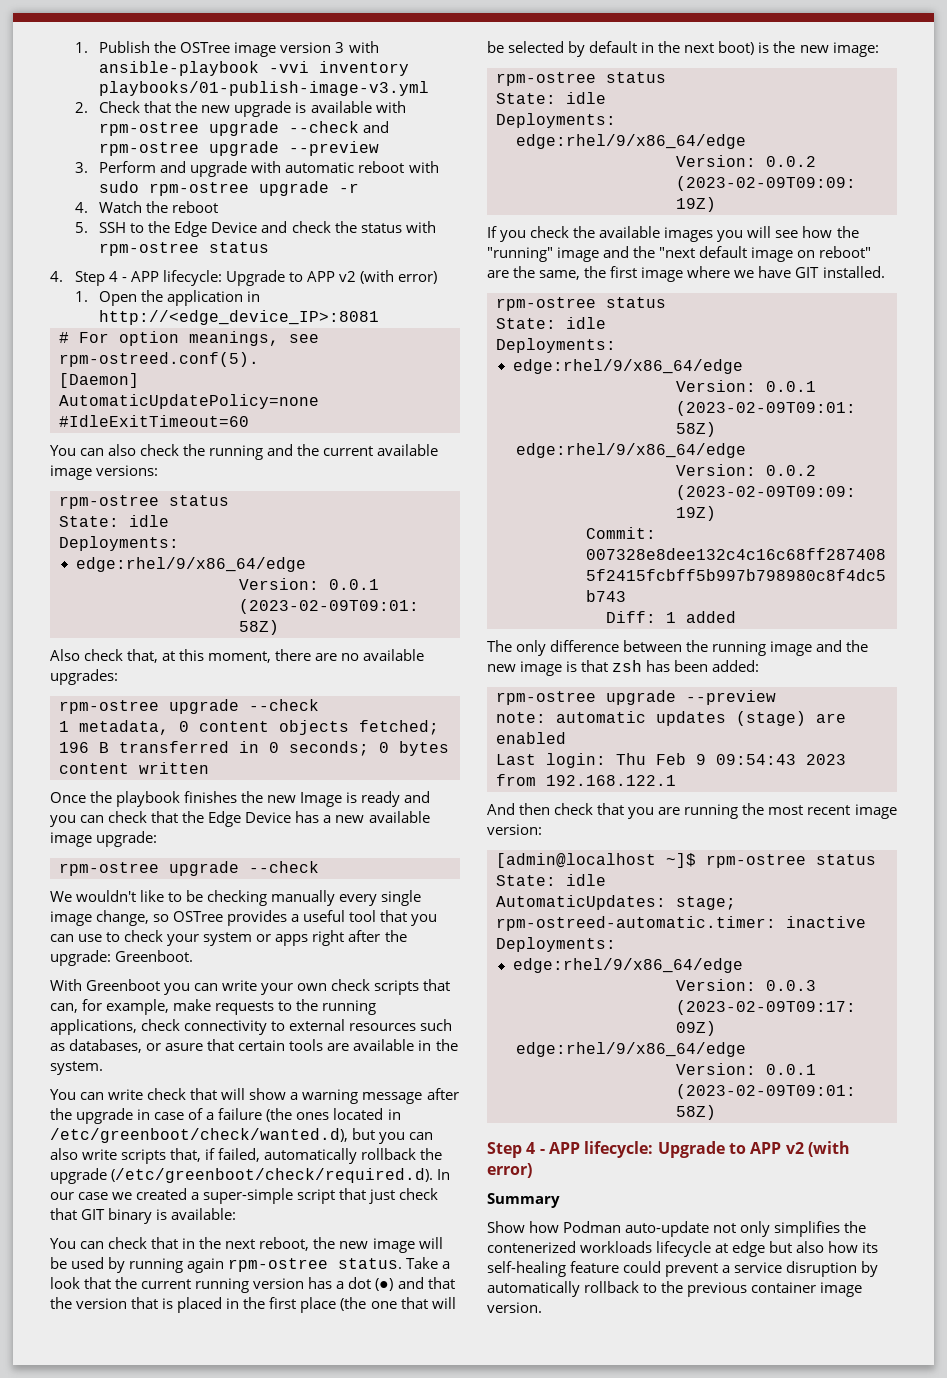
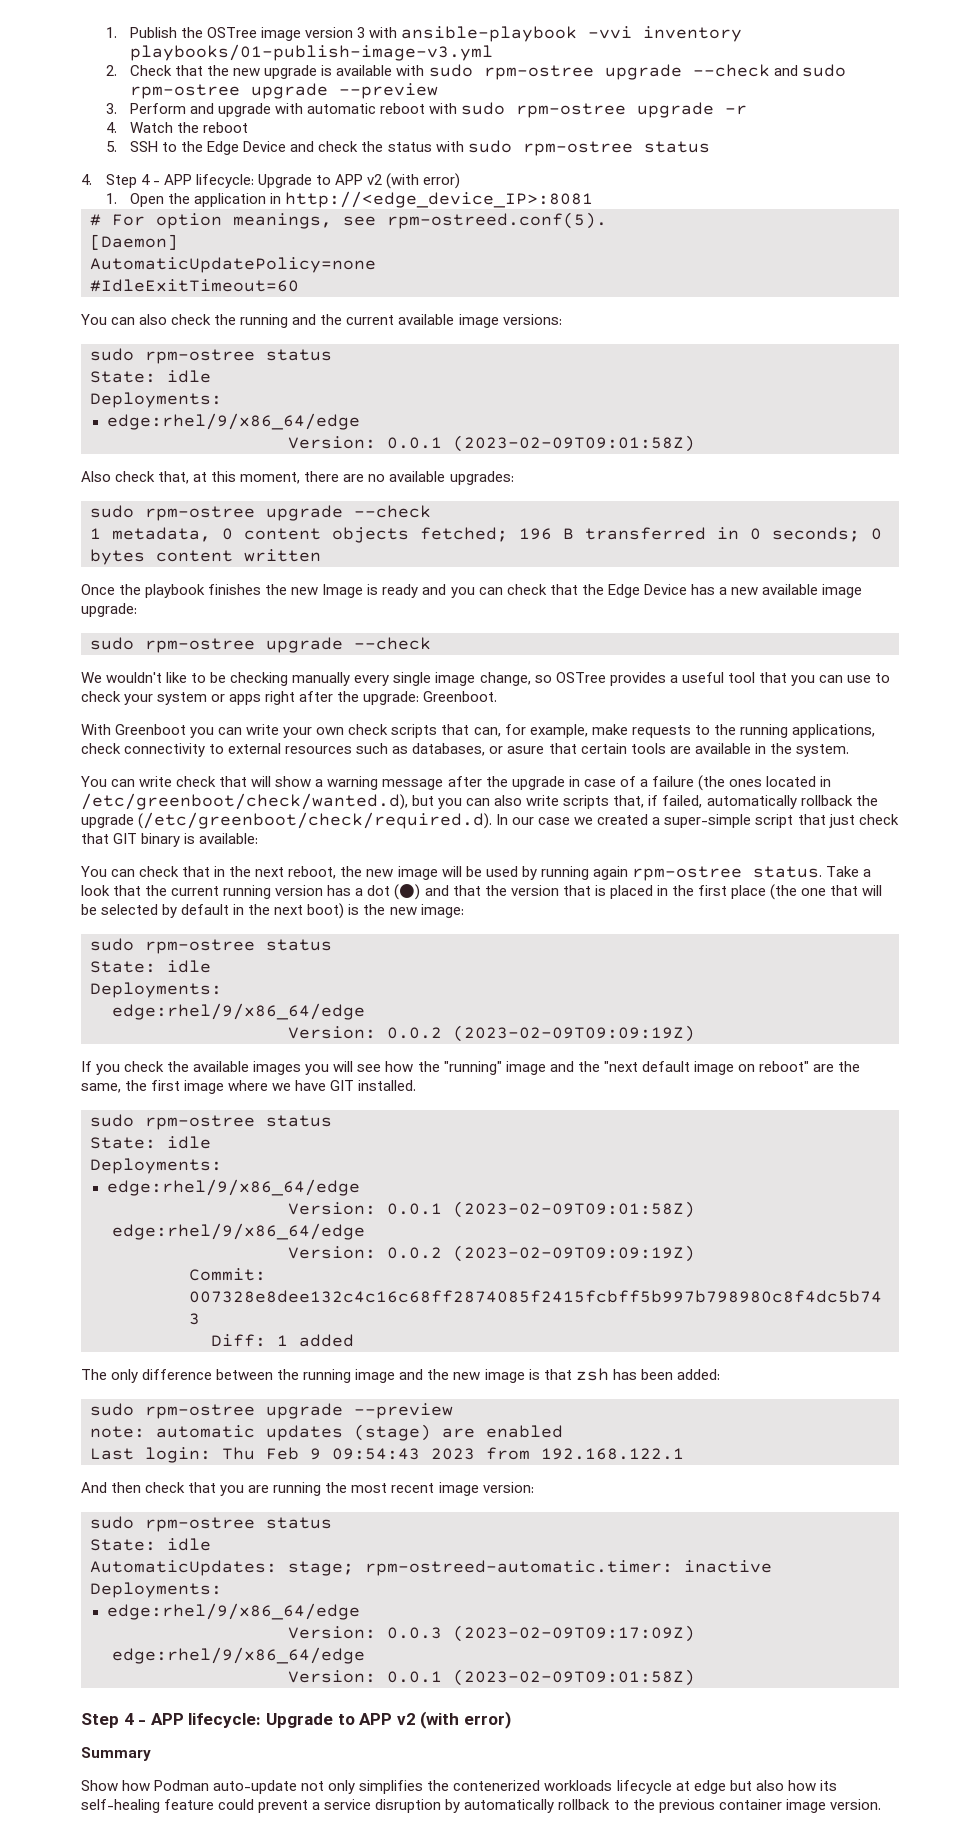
(406, 107) none -> [428,64,473,77] sudo
(390, 127) none -> [801,64,846,77] sudo
(436, 227) none -> [467,140,512,153] sudo
(159, 470) none -> [90,348,134,361] sudo
(118, 677) none -> [90,505,134,518] sudo
(158, 839) none -> [90,637,134,650] sudo
(879, 49) none -> [90,938,134,951] sudo
(885, 272) none -> [90,1114,134,1127] sudo
(760, 666) none -> [90,1403,134,1416] sudo
[496,853,696,868] [admin@localhost ~]$ -> [90,1516,134,1529] sudo

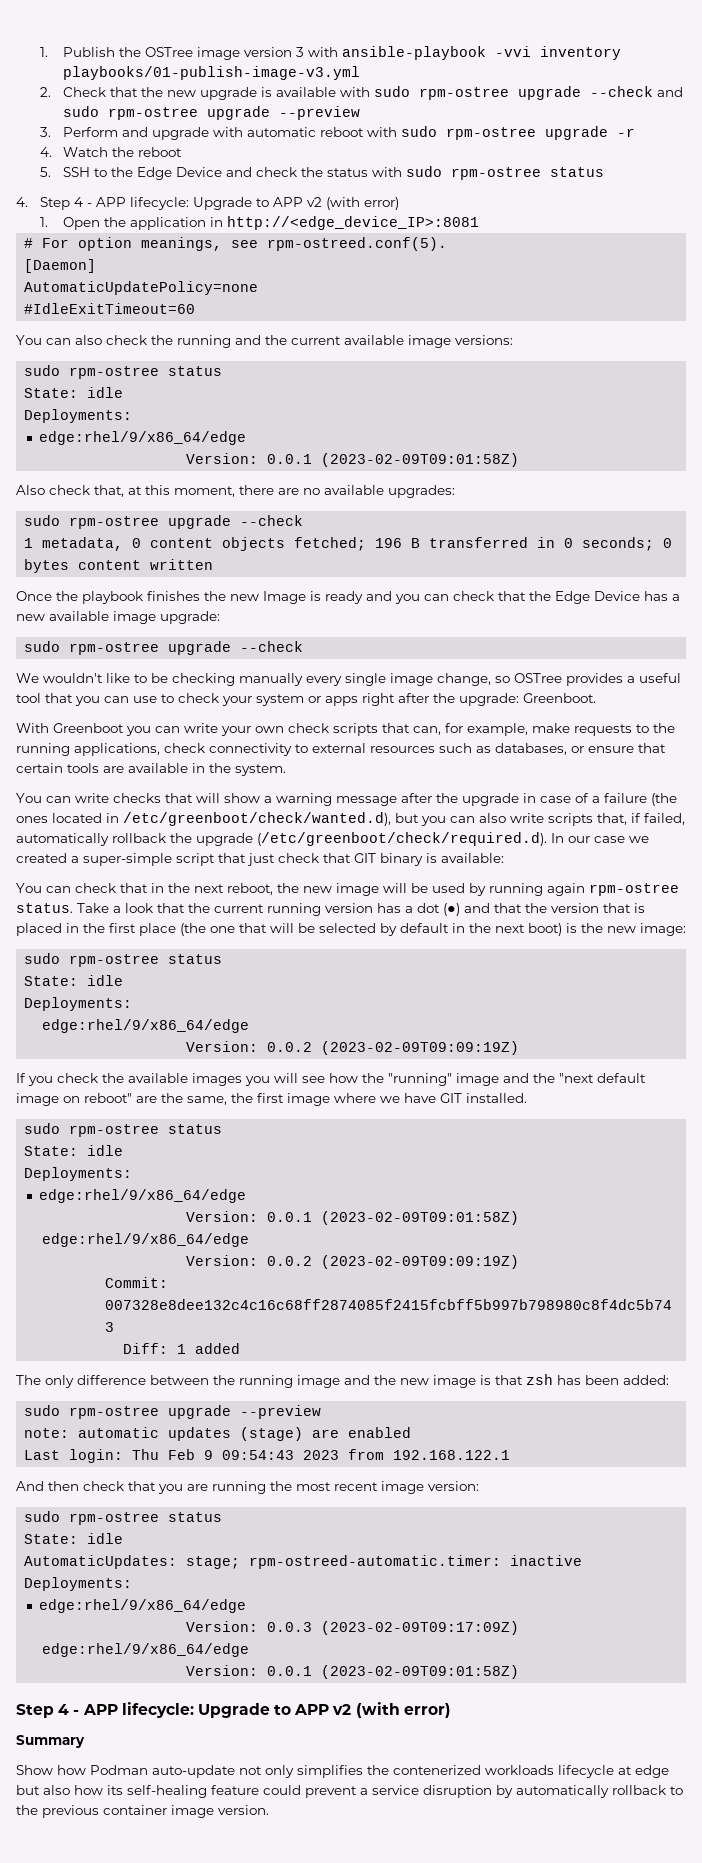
[507,746,545,754] asure -> [588,746,634,753] ensure
[176,776,217,787] check -> [113,793,161,803] checks

